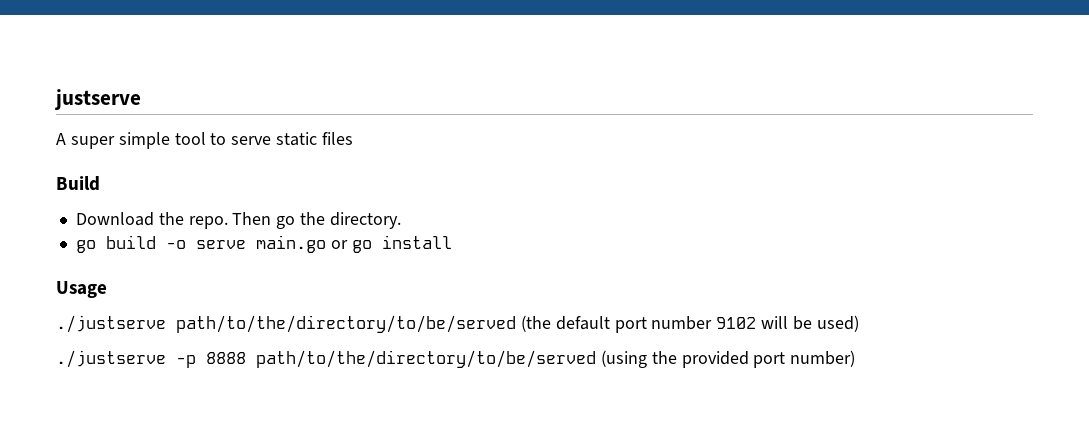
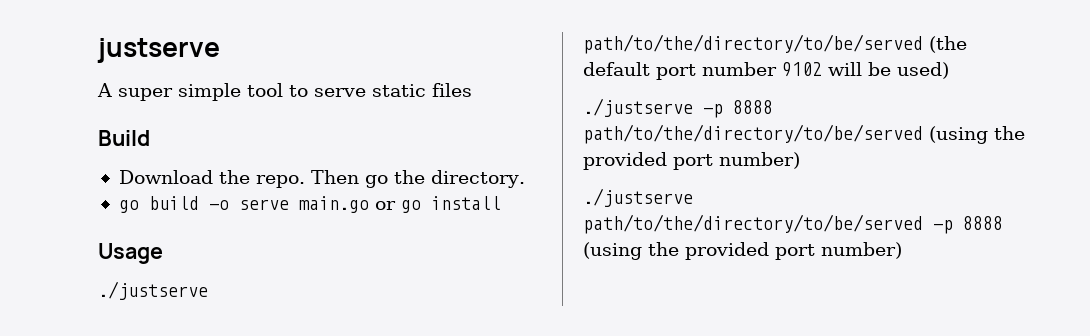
(856, 358) none -> [583,188,693,207] [583,214,1003,234] [583,242,902,260] // ./justserve path/to/the/directory/to/be/served -p 8888 (using the provided port number)

